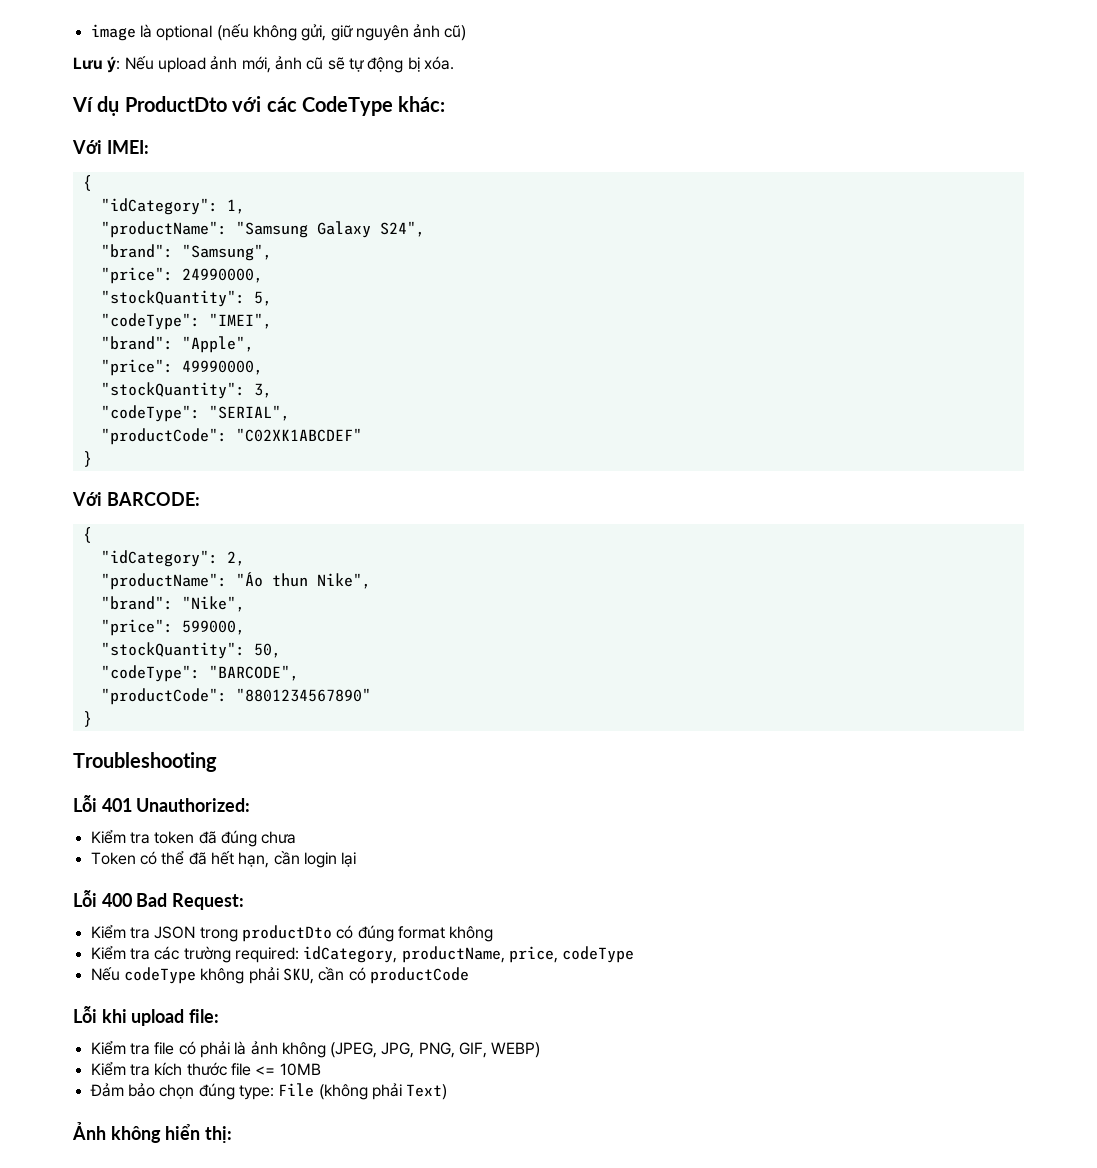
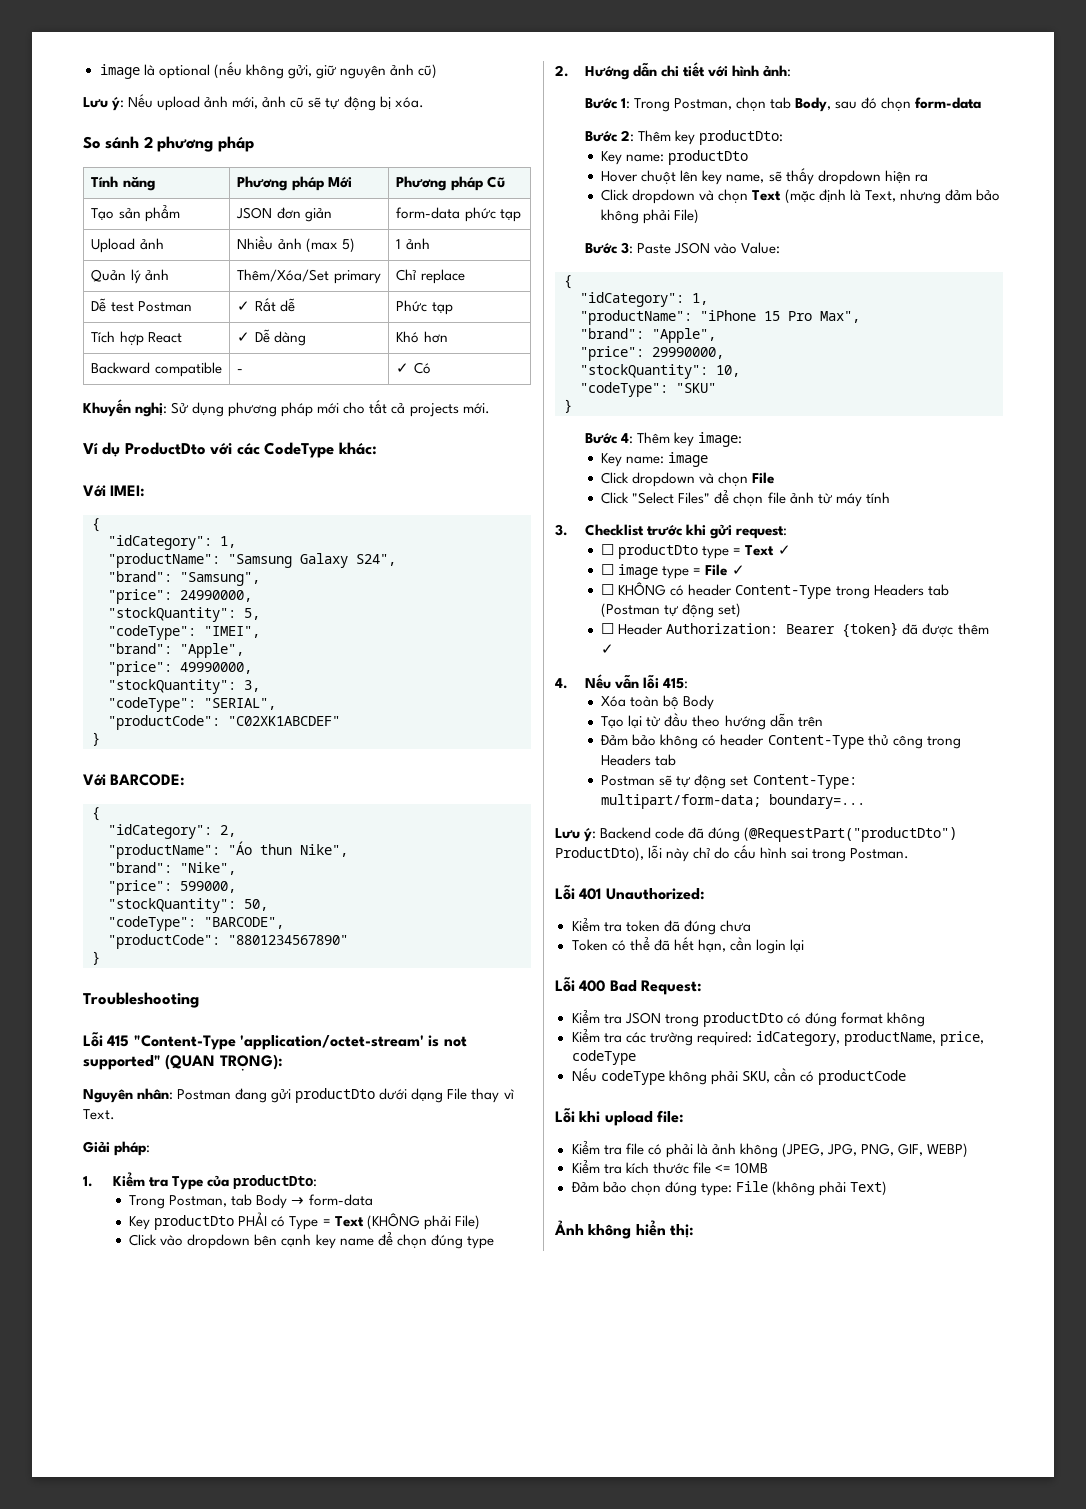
(454, 63) none -> [83,136,254,152] [91,176,155,191] [237,176,352,191] [396,176,505,191] [91,205,180,222] [236,207,332,222] [396,207,521,222] [91,238,164,253] [237,236,355,253] [396,238,430,250] [91,269,169,284] [237,269,381,284] [396,269,465,284] [91,298,192,312] [237,298,295,312] [396,300,453,315] [91,331,182,346] [237,329,306,346] [396,331,448,343] [91,362,222,377] [237,369,244,373] [396,362,431,374] [83,399,490,417] // So sánh 2 phương pháp // Tính năng | Phương pháp Mới | Phương pháp Cũ // Tạo sản phẩm | JSON đơn giản | form-data phức tạp // Upload ảnh | Nhiều ảnh (max 5) | 1 ảnh // Quản lý ảnh | Thêm/Xóa/Set primary | Chỉ replace // Dễ test Postman | ✓ Rất dễ | Phức tạp // Tích hợp React | ✓ Dễ dàng | Khó hơn // Backward compatible | - | ✓ Có // Khuyến nghị: Sử dụng phương pháp mới cho tất cả projects mới.
(217, 762) none -> [83,1032,467,1050] [83,1054,283,1071] [83,1088,514,1103] [83,1109,115,1120] [83,1141,151,1156] [83,1172,317,1190] [129,1194,373,1209] [129,1212,480,1230] [129,1232,494,1249] [555,62,792,80] [584,97,982,112] [584,130,783,145] [601,150,749,165] [601,168,928,185] [601,189,1000,204] [601,209,700,224] [584,242,781,254] [564,275,572,289] [580,292,708,307] [580,310,860,325] [580,328,716,343] [580,346,724,361] [580,364,740,379] [580,382,716,397] [564,399,572,413] [584,432,742,447] [601,452,709,467] [601,472,775,487] [601,490,890,507] [555,524,787,539] [601,544,791,559] [601,564,745,579] [601,582,949,599] [601,603,742,618] [601,622,989,638] [601,644,615,654] [555,674,688,689] [601,695,715,710] [601,713,823,730] [600,734,961,749] [601,754,677,766] [601,774,857,789] [601,794,866,809] [555,827,958,842] [555,845,910,862] // Lỗi 415 "Content-Type 'application/octet-stream' is not supported" (QUAN TRỌNG): // Nguyên nhân: Postman đang gửi productDto dưới dạng File thay vì Text. // Giải pháp: // 1. Kiểm tra Type của productDto: // Trong Postman, tab Body → form-data // Key productDto PHẢI có Type = Text (KHÔNG phải File) // Click vào dropdown bên cạnh key name để chọn đúng type // 2. Hướng dẫn chi tiết với hình ảnh: // Bước 1: Trong Postman, chọn tab Body, sau đó chọn form-data // Bước 2: Thêm key productDto: // Key name: productDto // Hover chuột lên key name, sẽ thấy dropdown hiện ra // Click dropdown và chọn Text (mặc định là Text, nhưng đảm bảo không phải File) // Bước 3: Paste JSON vào Value: // { // "idCategory": 1, // "productName": "iPhone 15 Pro Max", // "brand": "Apple", // "price": 29990000, // "stockQuantity": 10, // "codeType": "SKU" // } // Bước 4: Thêm key image: // Key name: image // Click dropdown và chọn File // Click "Select Files" để chọn file ảnh từ máy tính // 3. Checklist trước khi gửi request: // ☐ productDto type = Text ✓ // ☐ image type = File ✓ // ☐ KHÔNG có header Content-Type trong Headers tab (Postman tự động set) // ☐ Header Authorization: Bearer {token} đã được thêm ✓ // 4. Nếu vẫn lỗi 415: // Xóa toàn bộ Body // Tạo lại từ đầu theo hướng dẫn trên // Đảm bảo không có header Content-Type thủ công trong Headers tab // Postman sẽ tự động set Content-Type: multipart/form-data; boundary=... // Lưu ý: Backend code đã đúng (@RequestPart("productDto") ProductDto), lỗi này chỉ do cấu hình sai trong Postman.

